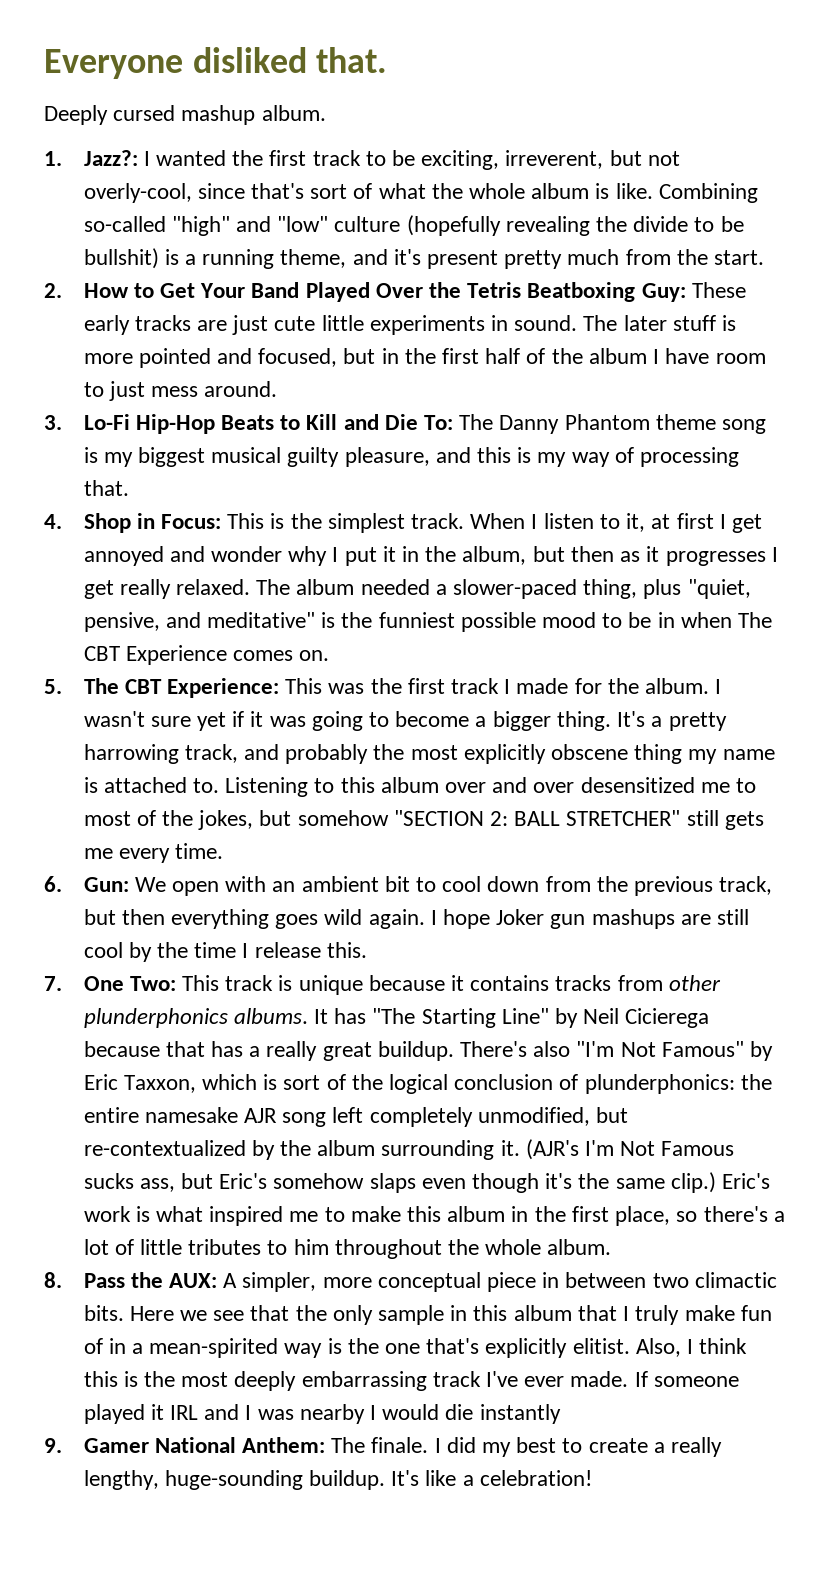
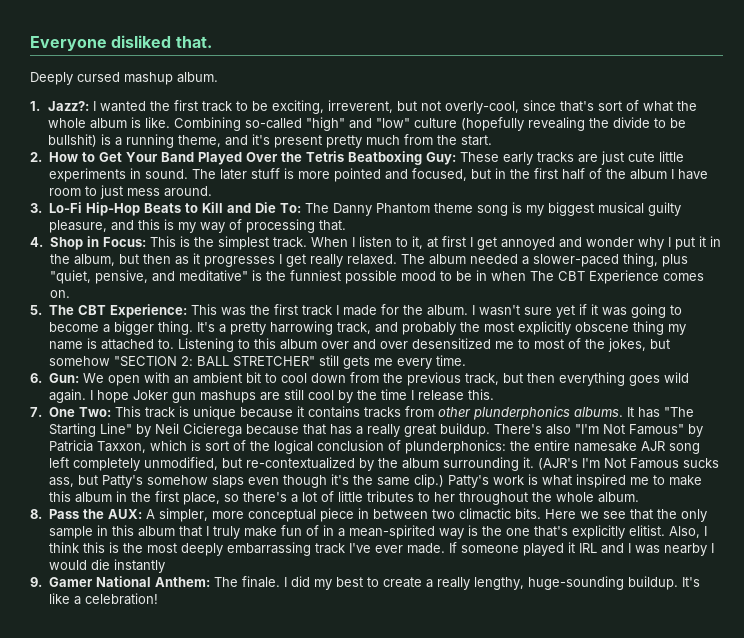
[83,1074,118,1090] Eric -> [48,440,93,452] Patricia
[219,1173,268,1189] Eric's -> [101,475,143,488] Patty's
[722,1173,771,1189] Eric's -> [447,475,489,488] Patty's
[293,1239,329,1255] him -> [433,492,455,502] her

